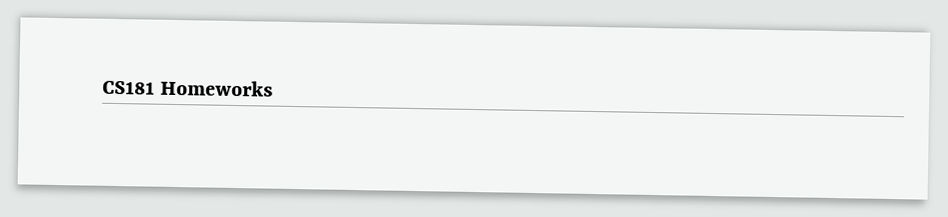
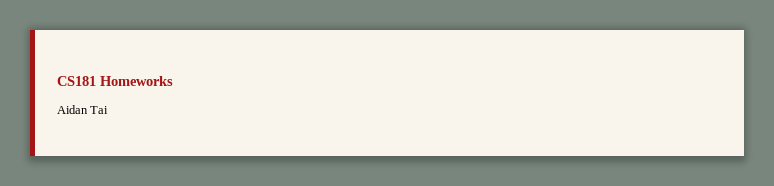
(274, 88) none -> [57,105,109,114] // Aidan Tai

